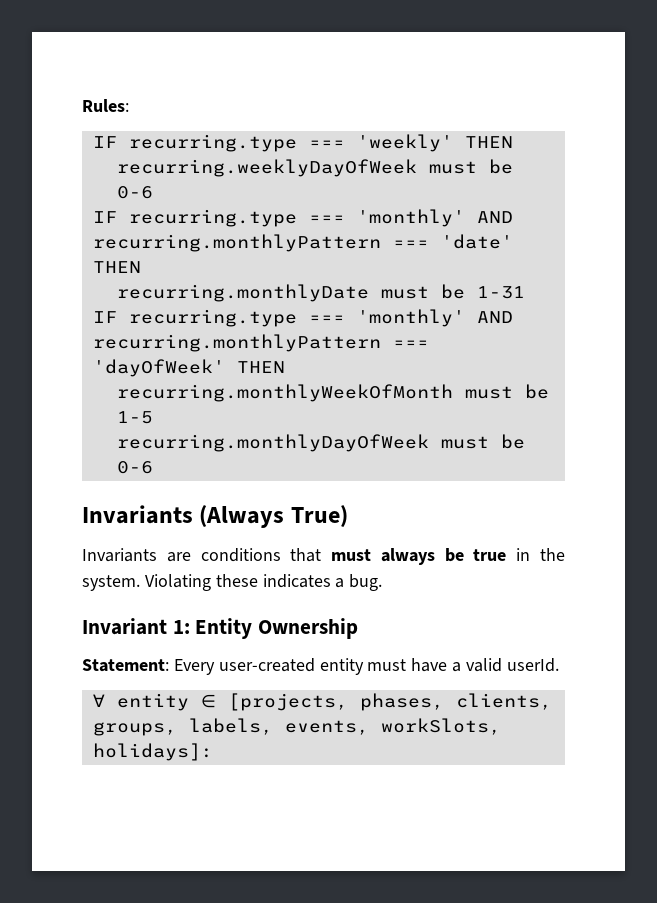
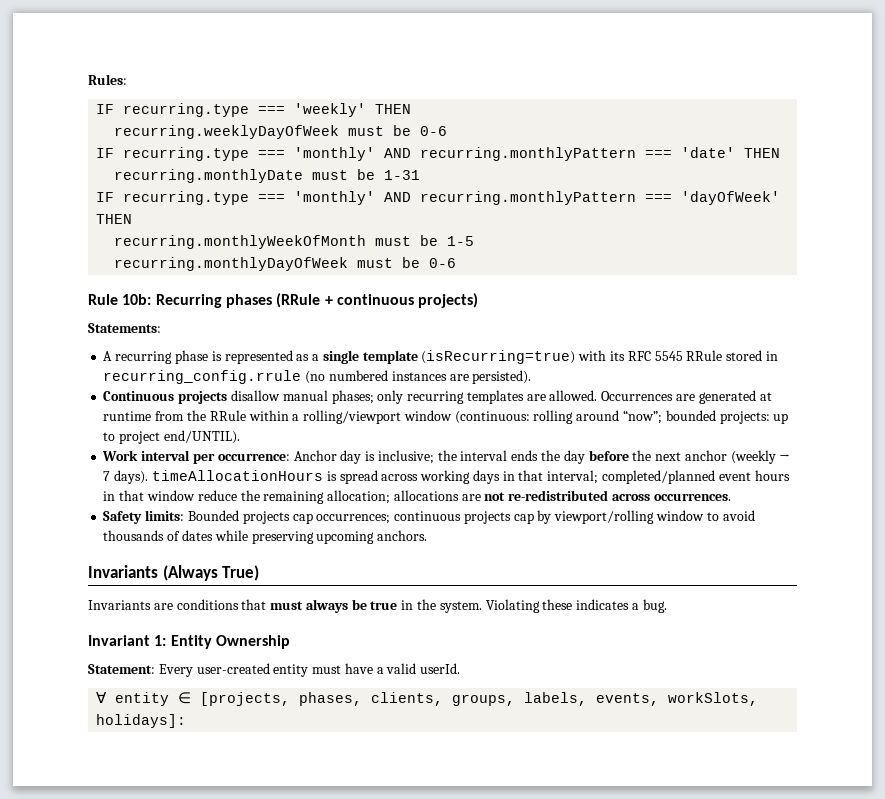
(153, 467) none -> [88,293,479,308] [88,323,161,333] [103,350,778,364] [103,370,532,384] [103,390,772,404] [103,410,789,424] [103,430,240,444] [102,450,791,464] [103,470,790,484] [103,490,731,504] [103,510,755,524] [103,530,428,544] // Rule 10b: Recurring phases (RRule + continuous projects) // Statements: // A recurring phase is represented as a single template (isRecurring=true) with its RFC 5545 RRule stored in recurring_config.rrule (no numbered instances are persisted). // Continuous projects disallow manual phases; only recurring templates are allowed. Occurrences are generated at runtime from the RRule within a rolling/viewport window (continuous: rolling around “now”; bounded projects: up to project end/UNTIL). // Work interval per occurrence: Anchor day is inclusive; the interval ends the day before the next anchor (weekly → 7 days). timeAllocationHours is spread across working days in that interval; completed/planned event hours in that window reduce the remaining allocation; allocations are not re-redistributed across occurrences. // Safety limits: Bounded projects cap occurrences; continuous projects cap by viewport/rolling window to avoid thousands of dates while preserving upcoming anchors.

